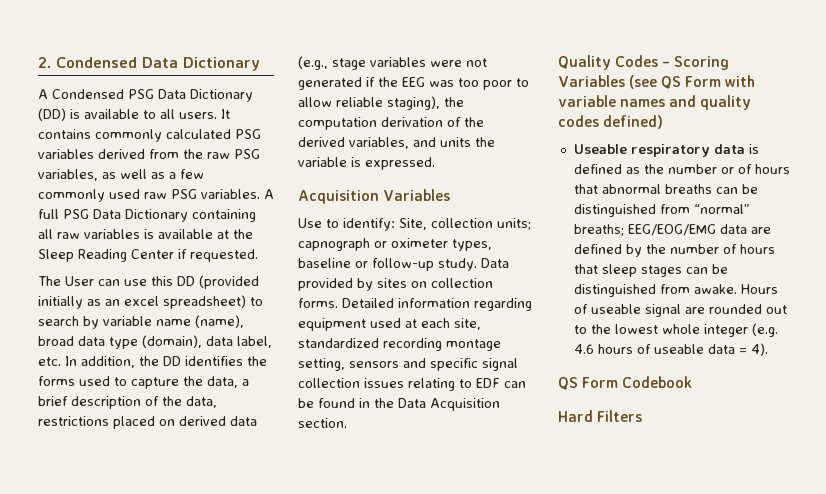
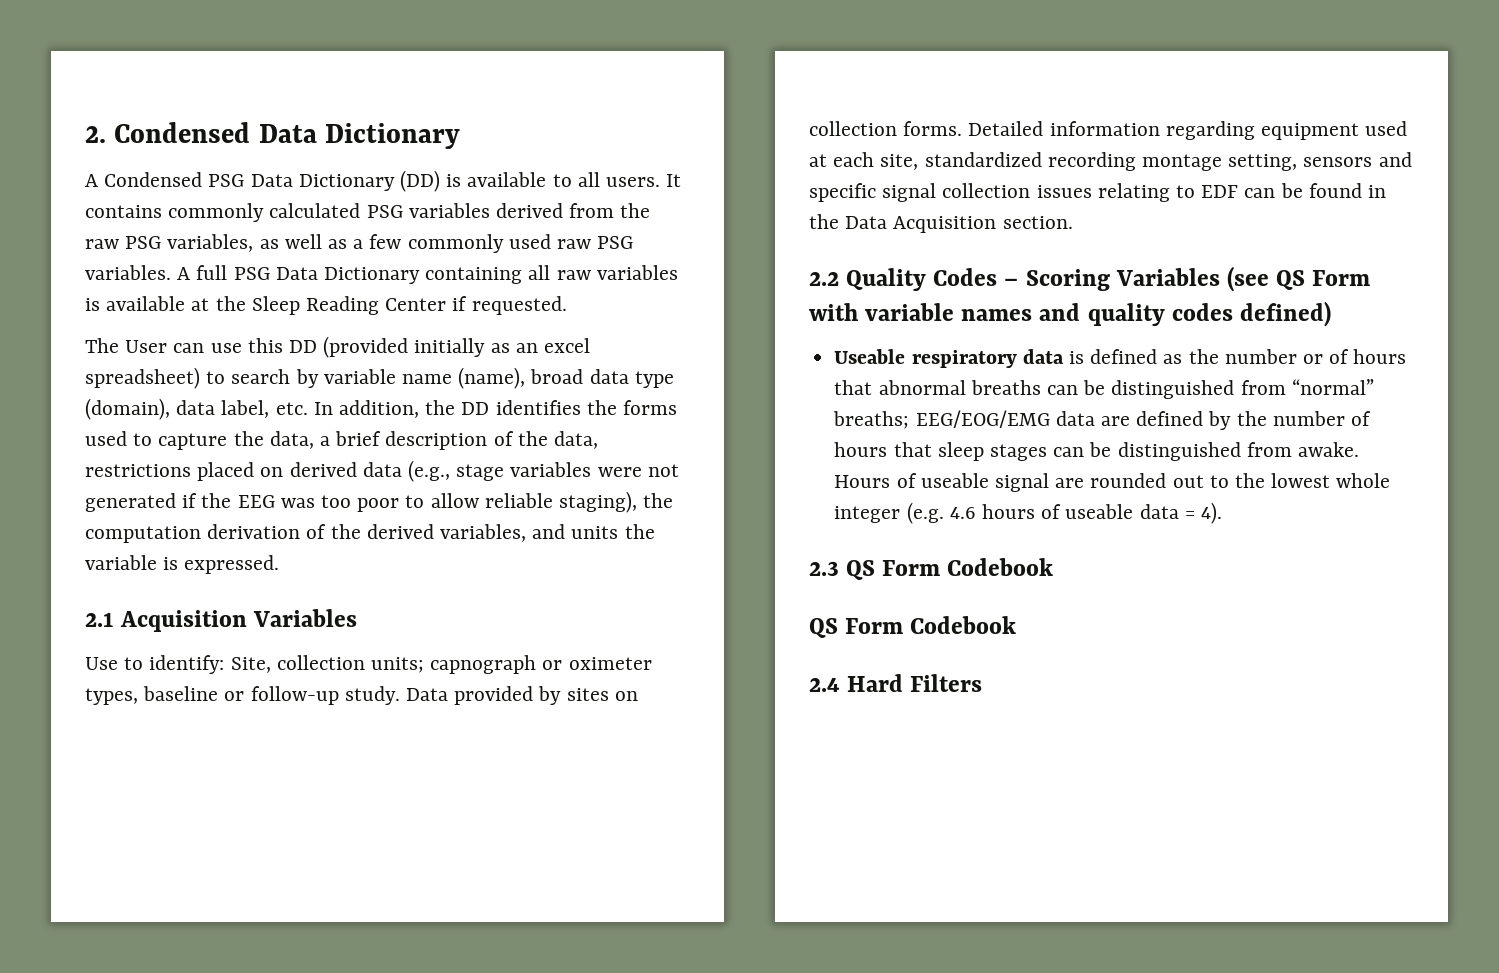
(435, 163) none -> [85,612,114,627] 2.1
(347, 423) none -> [809,272,839,286] 2.2
[558,376,693,390] QS Form Codebook // -> [809,558,1054,580] [809,616,1017,638] [809,678,840,692] 2.3 QS Form Codebook // QS Form Codebook // 2.4

